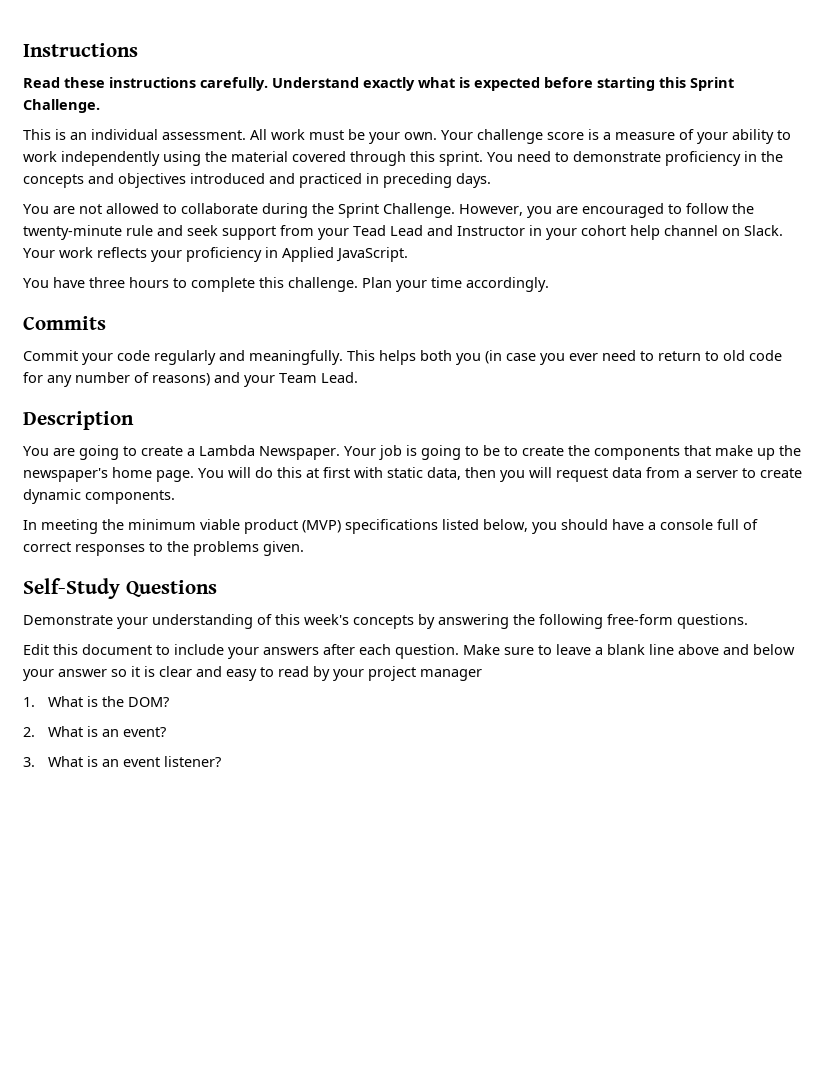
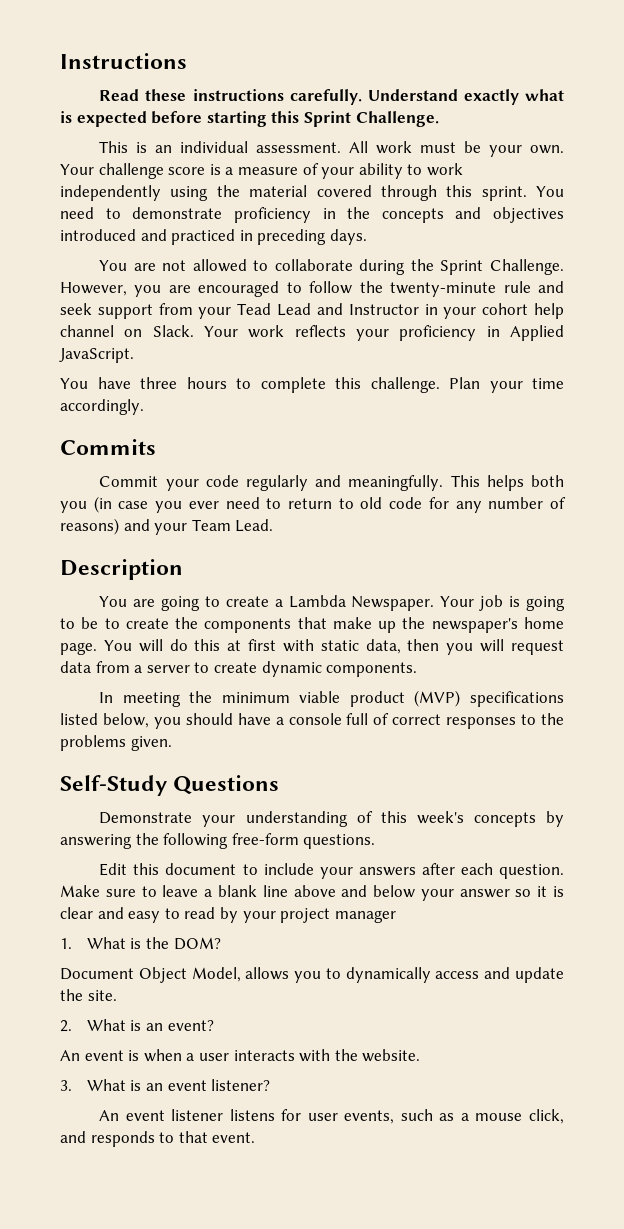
(170, 702) none -> [60,967,564,983] [60,989,117,1001] // Document Object Model, allows you to dynamically access and update the site.
(167, 732) none -> [60,1049,421,1062] // An event is when a user interacts with the website.
(222, 761) none -> [99,1109,564,1124] [60,1131,256,1147] // An event listener listens for user events, such as a mouse click, and responds to that event.

